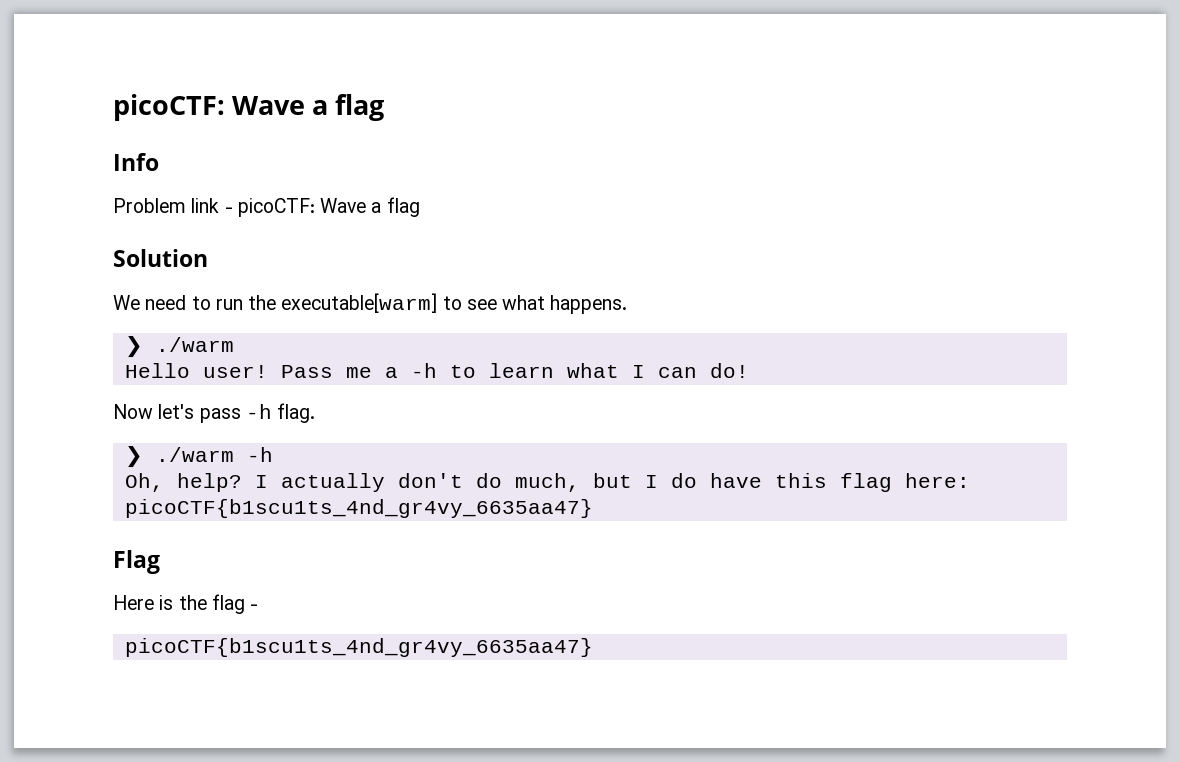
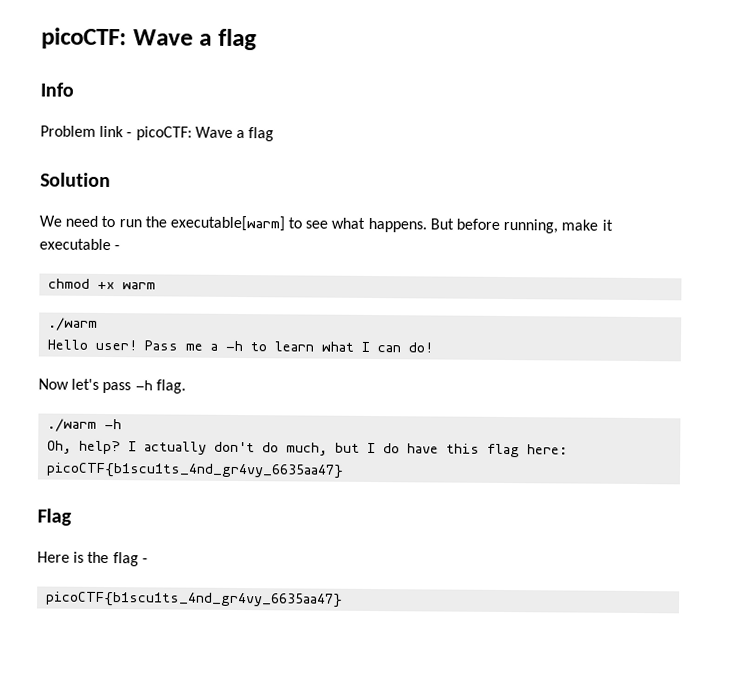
[124,336,143,358] // ❯ -> [429,218,613,234] [39,238,121,251] [48,278,157,290] But before running, make it executable - // chmod +x warm //
[124,446,143,468] ❯ -> (186, 386) none

